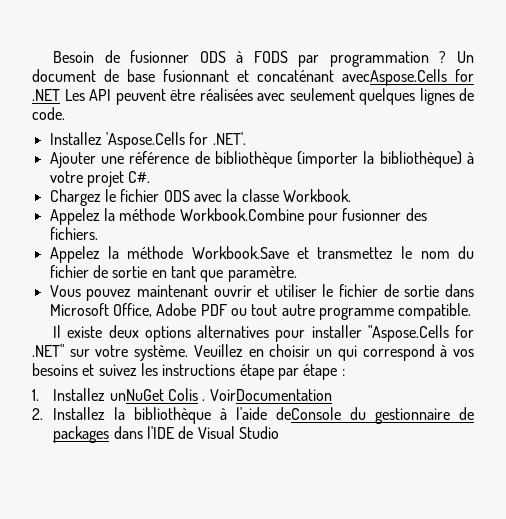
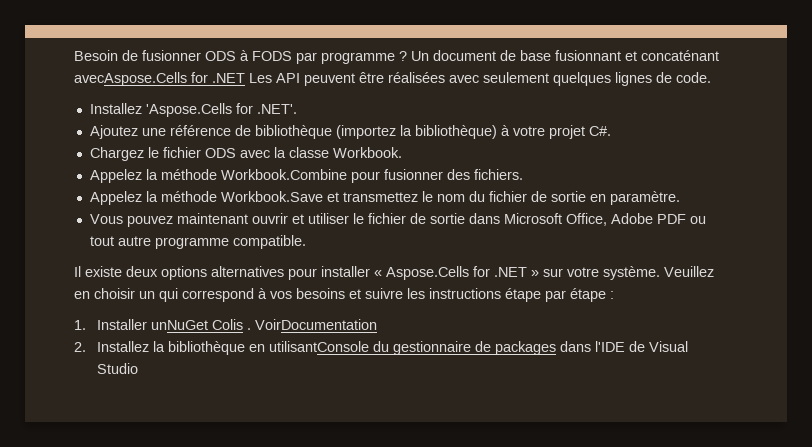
[329,51,429,67] programmation -> [321,52,395,64] programme
[49,152,96,168] Ajouter -> [89,125,138,139] Ajoutez
[297,151,359,168] (importer -> [335,125,396,139] (importez
[170,266,224,282] tant que -> (606, 198) none
[367,325,475,342] [32,344,64,357] "Aspose.Cells for .NET" -> [374,266,539,280] « Aspose.Cells for .NET »
[98,364,137,376] suivez -> [365,288,403,299] suivre
[53,388,106,401] Installez -> [97,319,148,330] Installer
[220,407,342,420] à l'aide deConsole -> [249,341,370,352] en utilisantConsole

